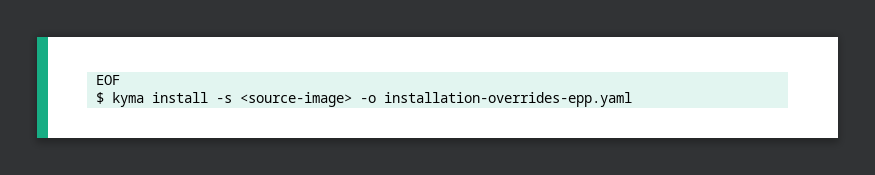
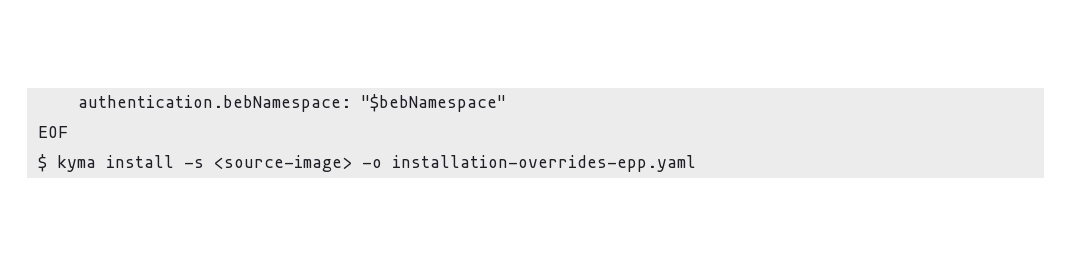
(96, 80) none -> [78,94,507,112] authentication.bebNamespace: "$bebNamespace" //

